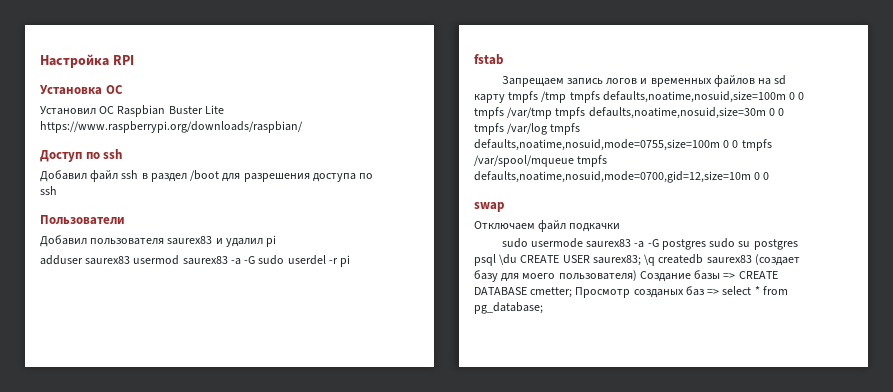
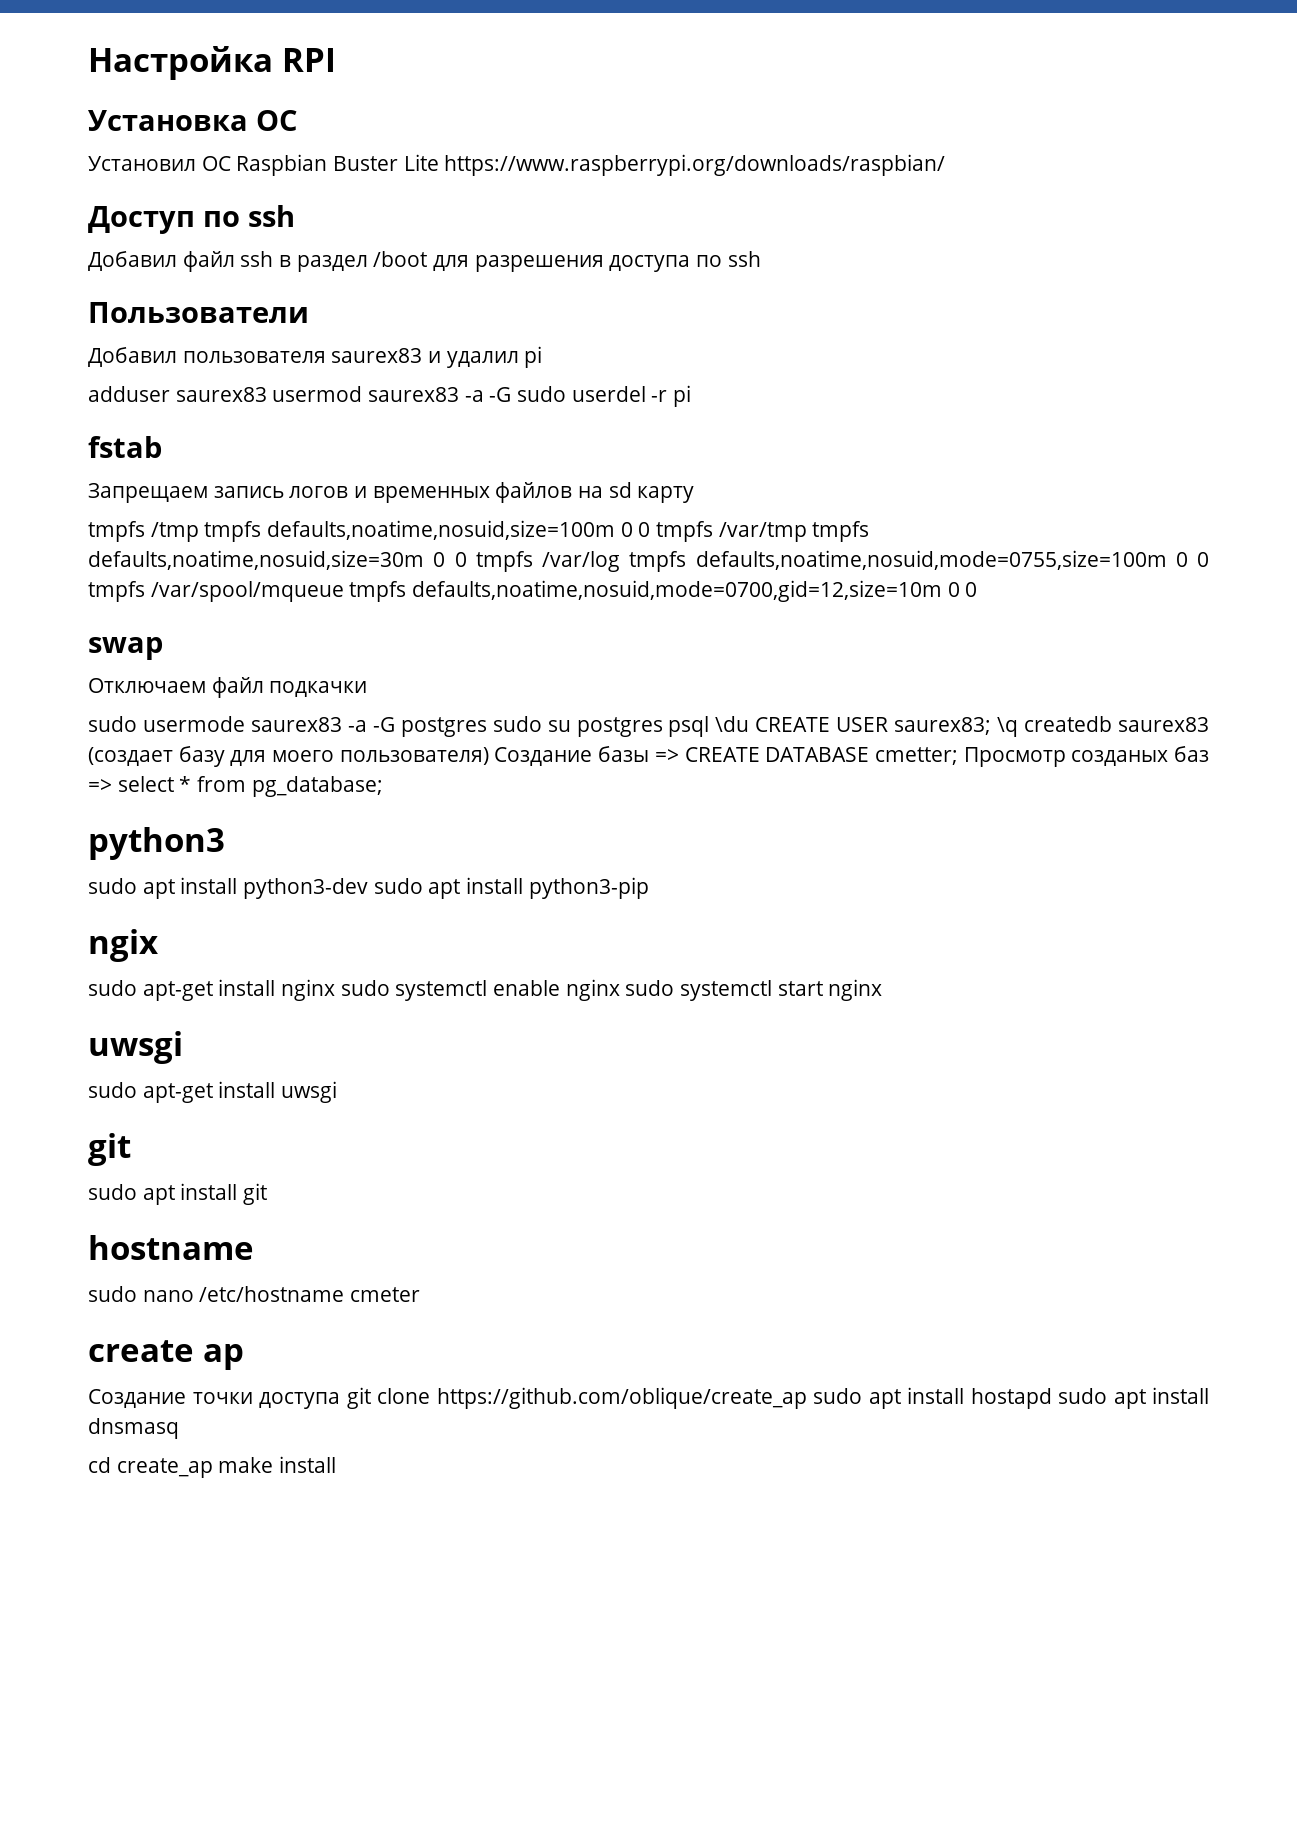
(505, 98) none -> (695, 494) //
(543, 308) none -> [88,827,225,860] [88,877,649,899] [88,929,158,962] [88,979,883,1001] [88,1031,183,1064] [88,1081,338,1103] [88,1133,131,1166] [88,1183,268,1205] [88,1235,254,1260] [88,1286,421,1302] [88,1340,244,1370] [88,1387,1209,1409] [88,1418,179,1439] [88,1456,337,1478] // python3 // sudo apt install python3-dev sudo apt install python3-pip // ngix // sudo apt-get install nginx sudo systemctl enable nginx sudo systemctl start nginx // uwsgi // sudo apt-get install uwsgi // git // sudo apt install git // hostname // sudo nano /etc/hostname cmeter // create ap // Создание точки доступа git clone https://github.com/oblique/create_ap sudo apt install hostapd sudo apt install dnsmasq // cd create_ap make install

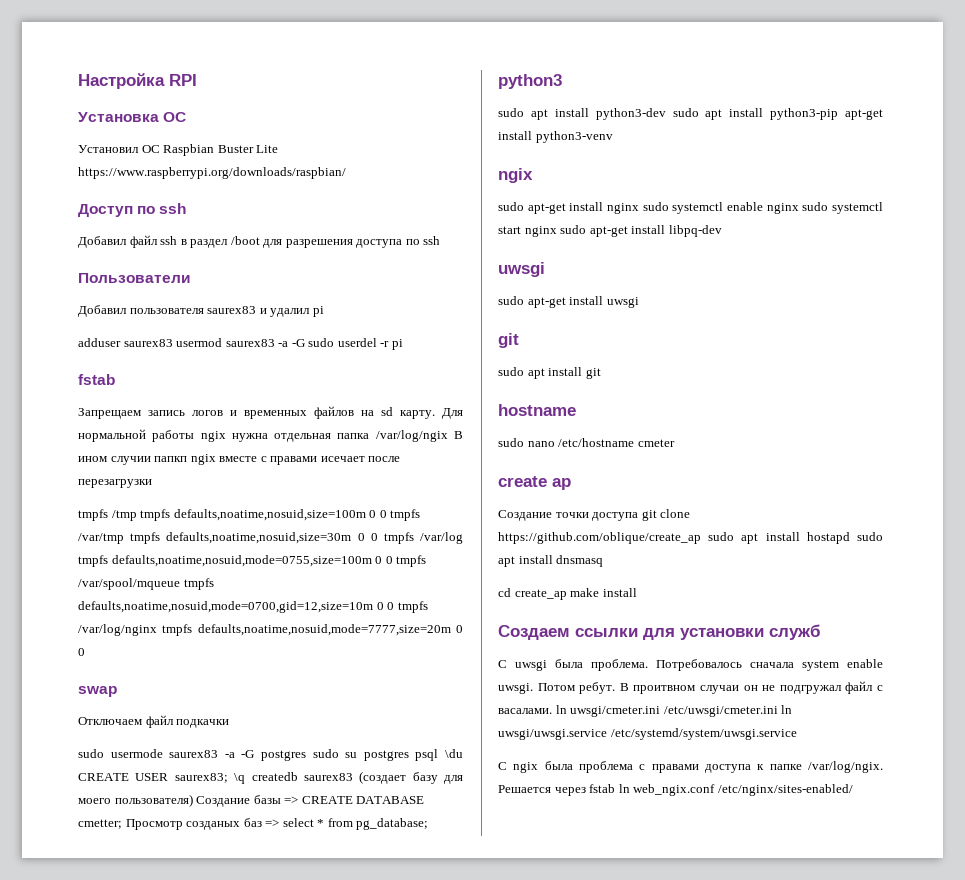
[637,486,695,503] карту -> [400,408,463,419] [78,429,463,442] [78,454,401,465] [78,479,152,488] карту. Для нормальной работы ngix нужна отдельная папка /var/log/ngix В ином случии папкп ngix вместе с правами исечает после перезагрузки
(978, 589) none -> [397,601,428,613] [78,624,463,636] [78,648,85,656] tmpfs /var/log/nginx tmpfs defaults,noatime,nosuid,mode=7777,size=20m 0 0
(649, 888) none -> [845,109,883,120] [498,131,613,143] apt-get install python3-venv
(883, 990) none -> [560,225,722,237] sudo apt-get install libpq-dev
(337, 1464) none -> [498,624,821,640] [498,659,883,671] [498,681,883,694] [498,705,793,717] [498,728,797,740] [498,761,883,773] [498,784,853,796] // Создаем ссылки для установки служб // С uwsgi была проблема. Потребовалось сначала system enable uwsgi. Потом ребут. В проитвном случаи он не подгружал файл с васалами. ln uwsgi/cmeter.ini /etc/uwsgi/cmeter.ini ln uwsgi/uwsgi.service /etc/systemd/system/uwsgi.service // С ngix была проблема с правами доступа к папке /var/log/ngix. Решается через fstab ln web_ngix.conf /etc/nginx/sites-enabled/

